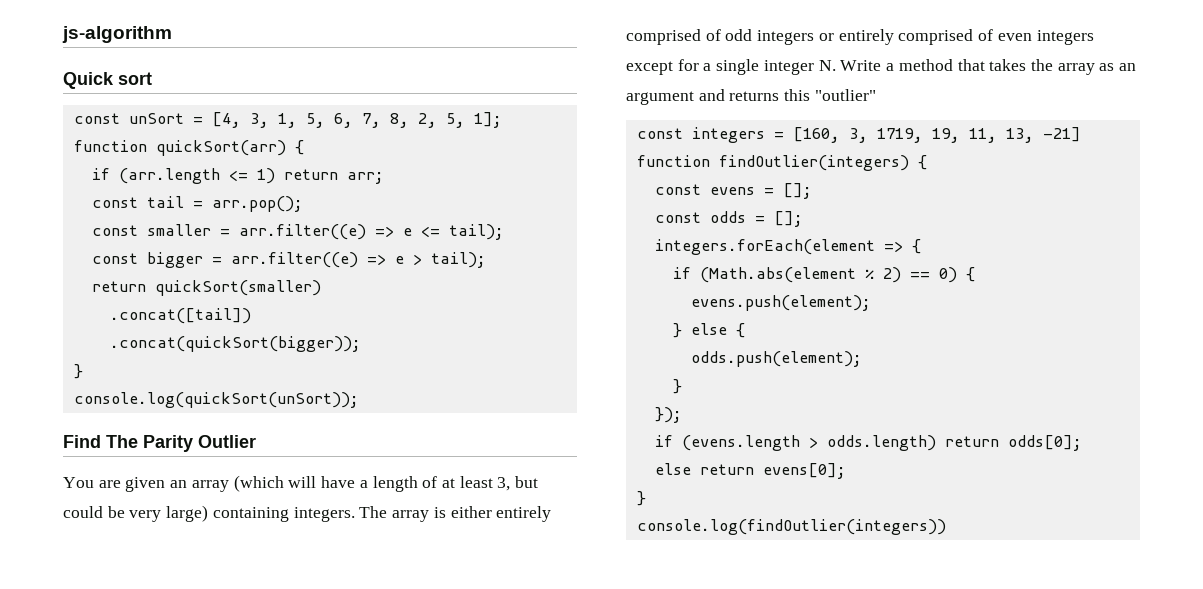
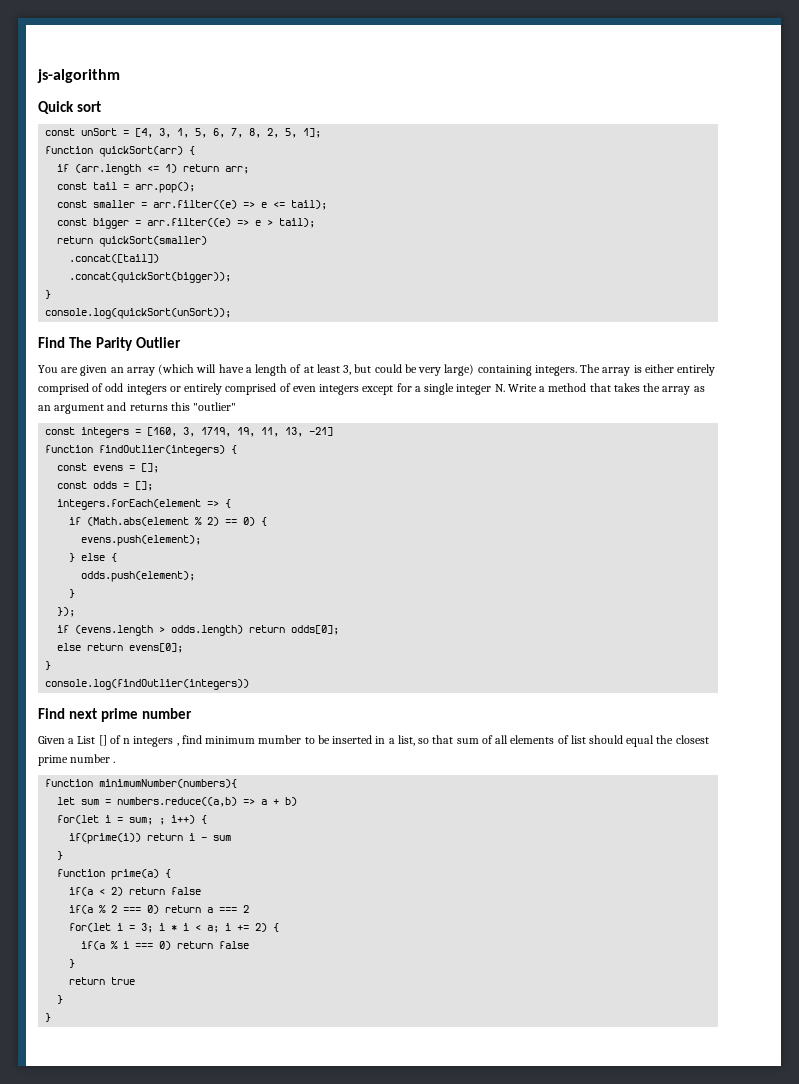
(946, 527) none -> [38,708,192,722] [38,735,709,747] [38,754,116,766] [45,779,238,788] [57,797,298,807] [57,815,208,825] [69,833,232,844] [57,851,64,860] [57,869,172,880] [69,887,202,896] [69,905,250,914] [69,923,280,933] [81,941,250,950] [69,959,76,968] [69,977,136,985] [57,995,64,1004] [45,1013,52,1022] // Find next prime number // Given a List [] of n integers , find minimum mumber to be inserted in a list, so that sum of all elements of list should equal the closest prime number . // function minimumNumber(numbers){ // let sum = numbers.reduce((a,b) => a + b) // for(let i = sum; ; i++) { // if(prime(i)) return i - sum // } // function prime(a) { // if(a < 2) return false // if(a % 2 === 0) return a === 2 // for(let i = 3; i * i < a; i += 2) { // if(a % i === 0) return false // } // return true // } // }

